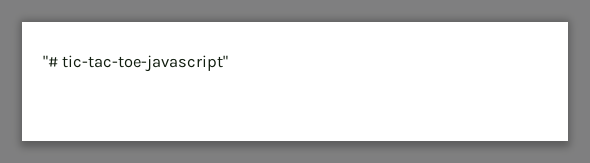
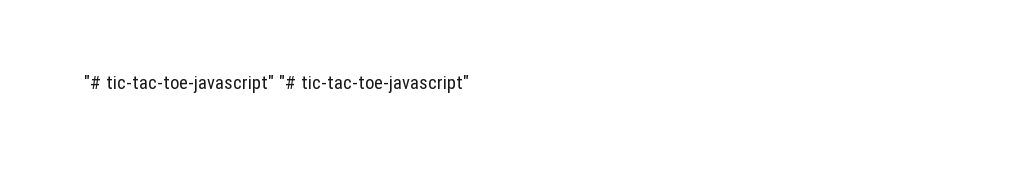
[43,55,229,72] "# tic-tac-toe-javascript" -> [84,75,469,93] "# tic-tac-toe-javascript" "# tic-tac-toe-javascript"

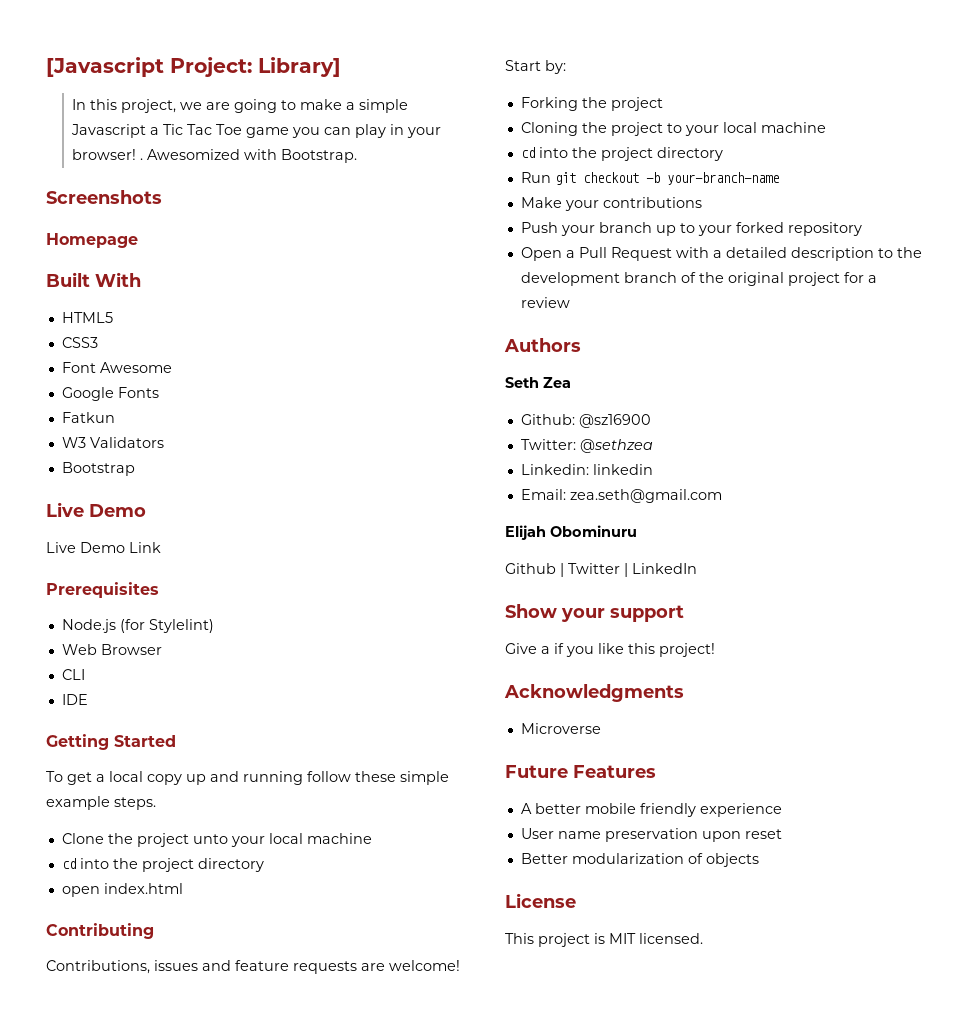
[84,75,469,93] "# tic-tac-toe-javascript" "# tic-tac-toe-javascript" -> [46,57,341,77] [72,99,409,113] [71,124,442,138] [72,149,358,163] [46,190,162,204] [46,233,138,248] [46,272,141,287] [61,312,113,323] [61,337,98,348] [61,362,172,373] [61,387,159,401] [61,412,115,423] [61,437,164,448] [61,462,135,476] [46,502,146,517] [46,542,161,553] [46,582,159,598] [61,619,214,633] [61,644,162,655] [61,669,85,680] [61,694,88,705] [46,734,176,750] [46,771,449,785] [46,796,156,810] [61,833,372,847] [61,858,264,872] [61,883,183,897] [46,923,154,939] [46,960,460,974] [505,60,566,74] [520,97,663,111] [520,122,826,136] [520,147,723,161] [520,172,779,185] [520,197,702,211] [520,222,862,236] [520,247,922,261] [520,272,877,286] [520,297,570,308] [504,338,581,352] [505,377,571,388] [520,414,651,428] [520,439,653,453] [520,464,653,475] [520,489,722,503] [505,525,637,540] [505,563,697,577] [505,604,684,622] [505,643,715,657] [504,684,684,702] [520,723,601,734] [505,765,656,778] [520,803,782,817] [520,828,782,842] [520,853,759,867] [505,893,576,908] [505,933,703,947] [Javascript Project: Library] // In this project, we are going to make a simple Javascript a Tic Tac Toe game you can play in your browser! . Awesomized with Bootstrap. // Screenshots // Homepage // Built With // HTML5 // CSS3 // Font Awesome // Google Fonts // Fatkun // W3 Validators // Bootstrap // Live Demo // Live Demo Link // Prerequisites // Node.js (for Stylelint) // Web Browser // CLI // IDE // Getting Started // To get a local copy up and running follow these simple example steps. // Clone the project unto your local machine // cd into the project directory // open index.html // Contributing // Contributions, issues and feature requests are welcome! Start by: // Forking the project // Cloning the project to your local machine // cd into the project directory // Run git checkout -b your-branch-name // Make your contributions // Push your branch up to your forked repository // Open a Pull Request with a detailed description to the development branch of the original project for a review // Authors // Seth Zea // Github: @sz16900 // Twitter: @sethzea // Linkedin: linkedin // Email: zea.seth@gmail.com // Elijah Obominuru // Github | Twitter | LinkedIn // Show your support // Give a if you like this project! // Acknowledgments // Microverse // Future Features // A better mobile friendly experience // User name preservation upon reset // Better modularization of objects // License // This project is MIT licensed.

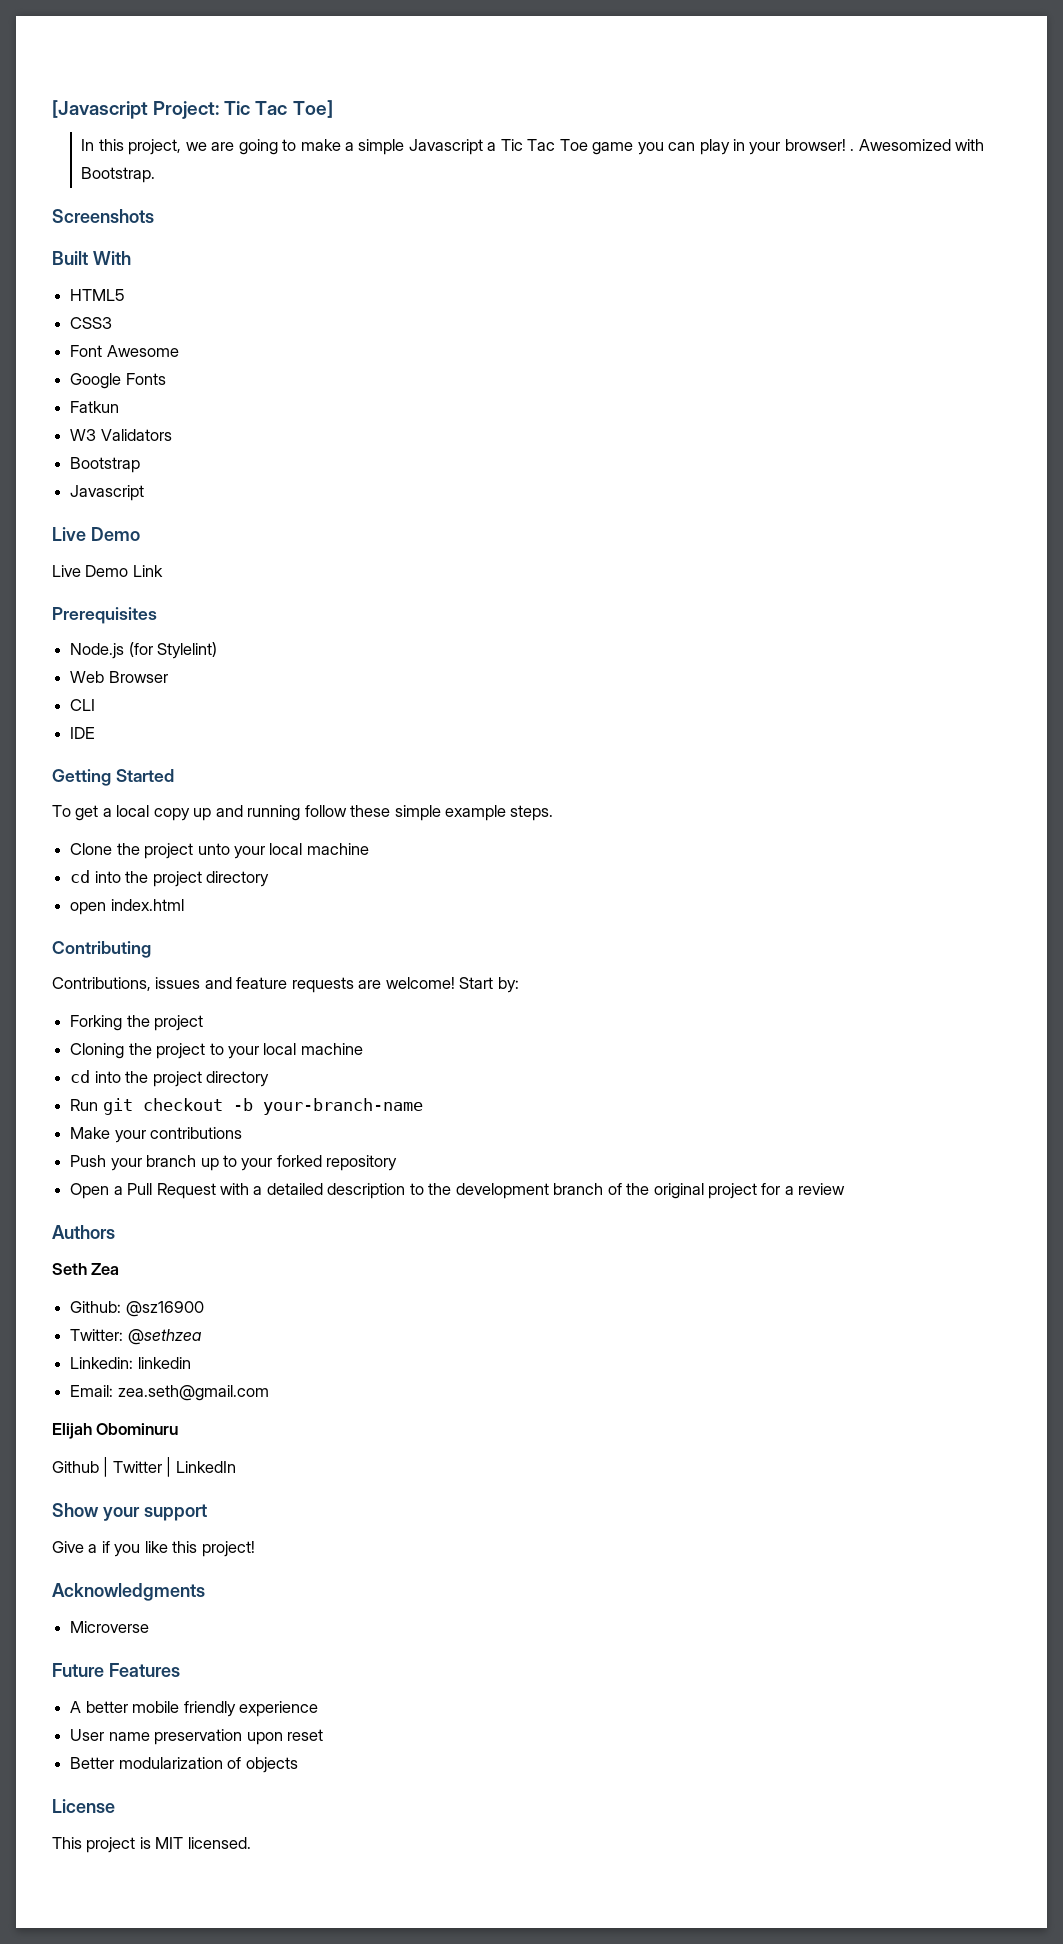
[258,57,341,77] Library] -> [224,100,333,118] Tic Tac Toe]
[46,233,138,248] // Homepage -> (154, 216) none
(135, 469) none -> [70,485,145,501] // Javascript

